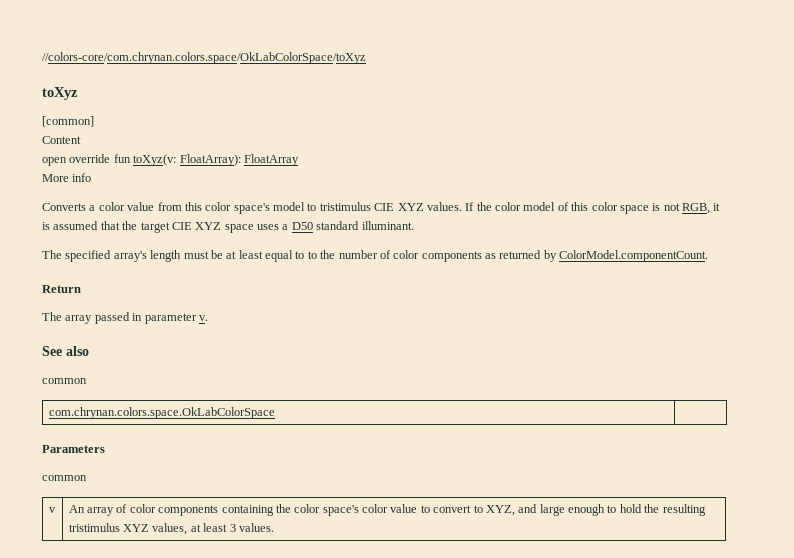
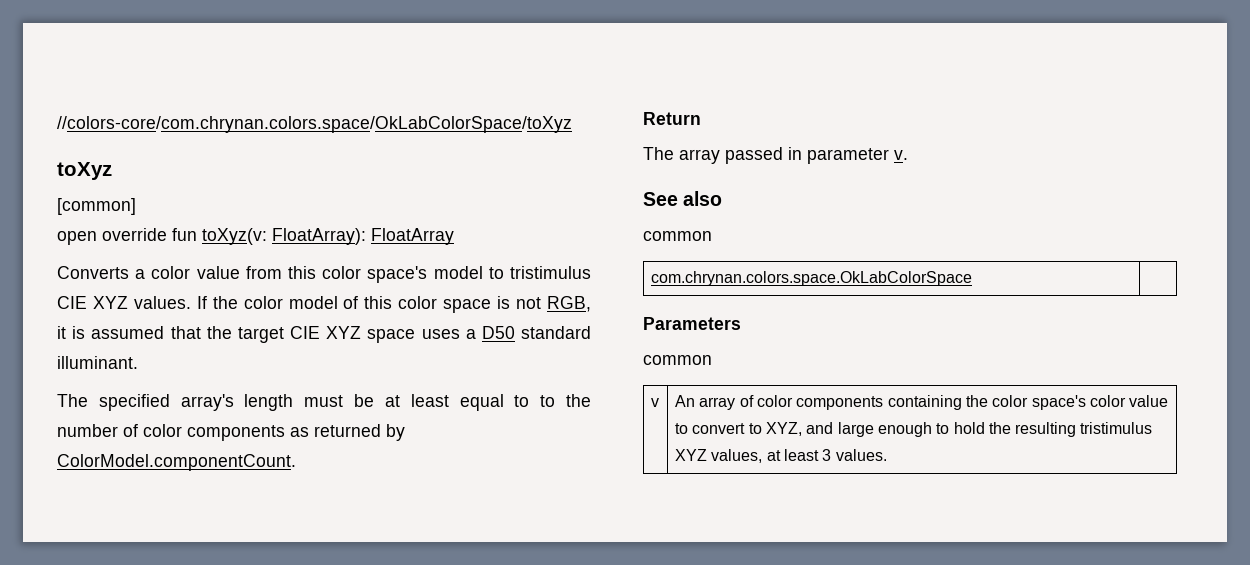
[42,136,81,144] // Content -> (136, 206) none
[42,173,92,182] // More info -> (454, 236) none

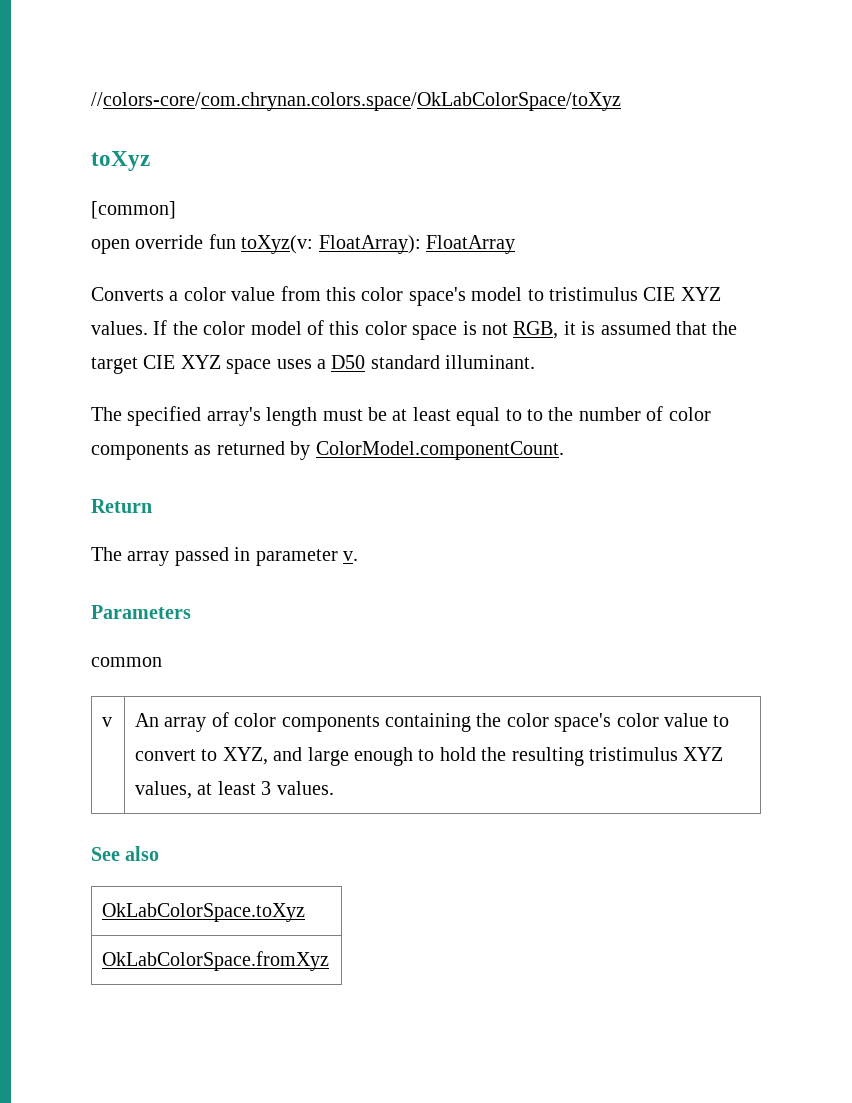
[643,191,723,206] [643,231,712,241] [650,271,972,286] // See also // common // com.chrynan.colors.space.OkLabColorSpace | -> (358, 556) none
(887, 455) none -> [91,846,160,861] [102,903,306,922] [102,951,330,971] // See also // OkLabColorSpace.toXyz // OkLabColorSpace.fromXyz

